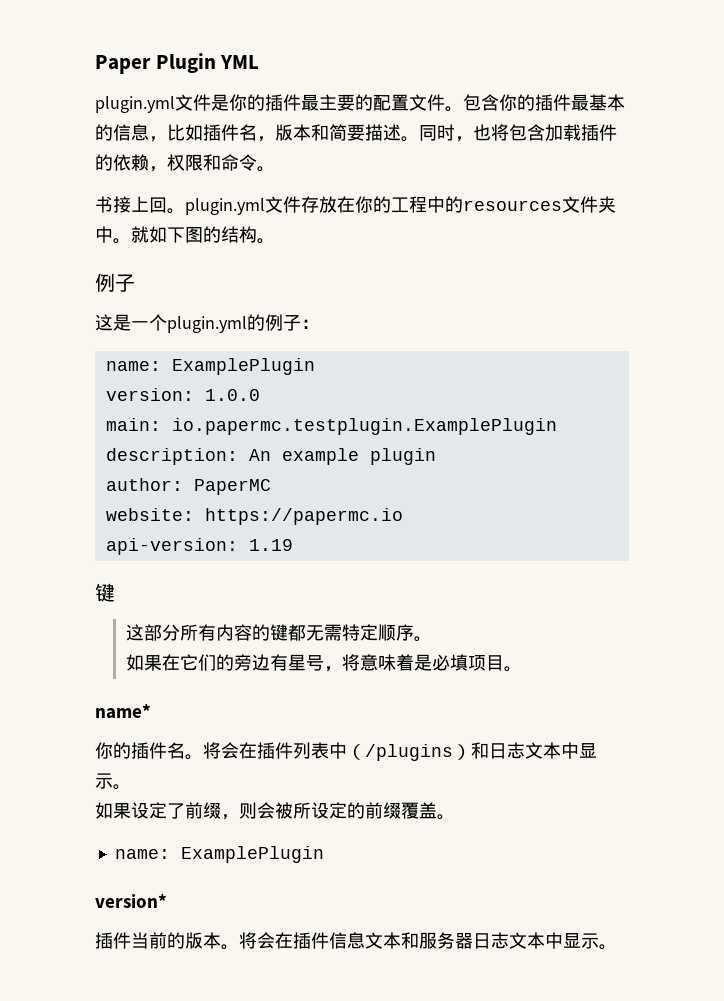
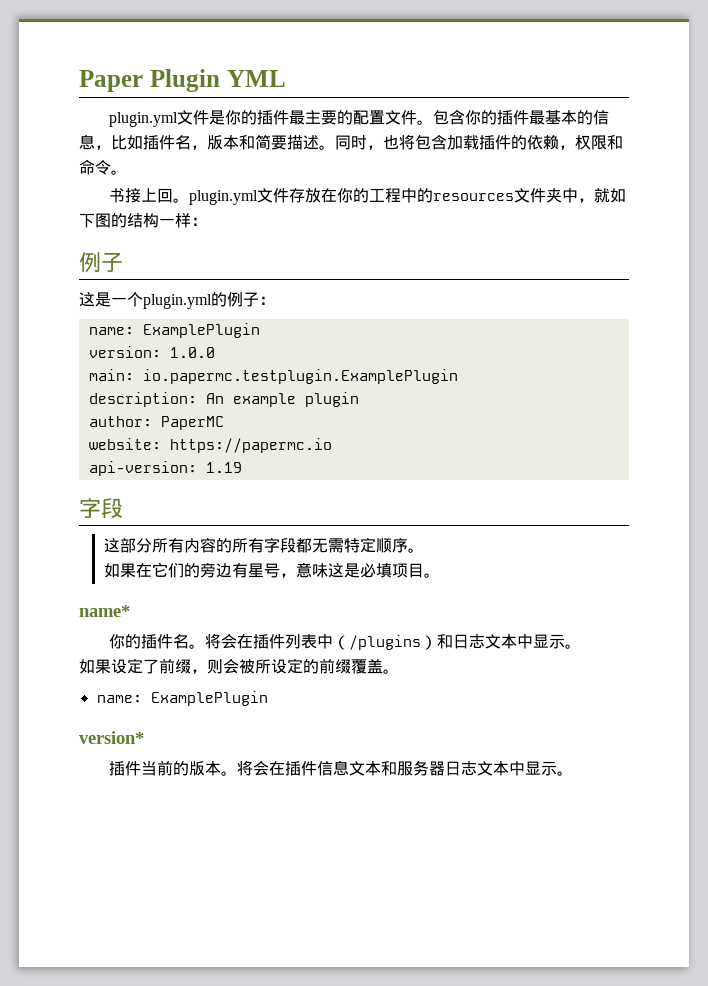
[113,238,131,244] 。 -> [577,198,594,203] ，
[257,238,275,244] 。 -> [159,213,207,228] 一样：
[95,583,115,602] 键 -> [79,498,123,519] 字段
[269,624,288,641] 键 -> [231,537,296,553] 所有字段
[341,654,414,671] 将意味着 -> [295,562,344,578] 意味这

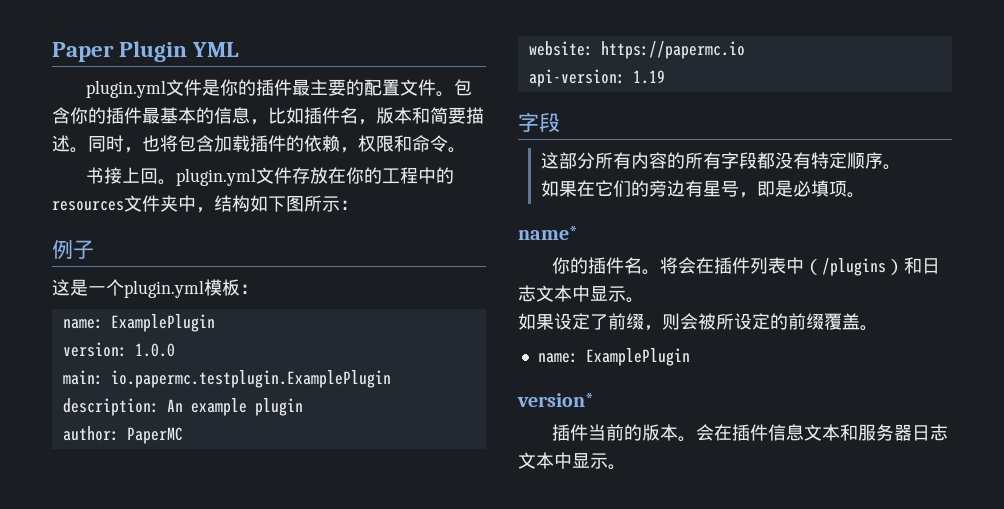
[593,188,626,203] [79,213,191,228] 就如下图的结构一样 -> [214,195,340,212] 结构如下图所示
[211,292,259,307] 的例子 -> [204,279,240,296] 模板
[311,538,344,553] 无需 -> [774,152,811,169] 没有
[295,562,344,578] 意味这 -> [756,181,775,197] 即
[407,563,424,578] 目 -> (847, 189) none
[236,760,253,776] 将 -> (696, 439) none

